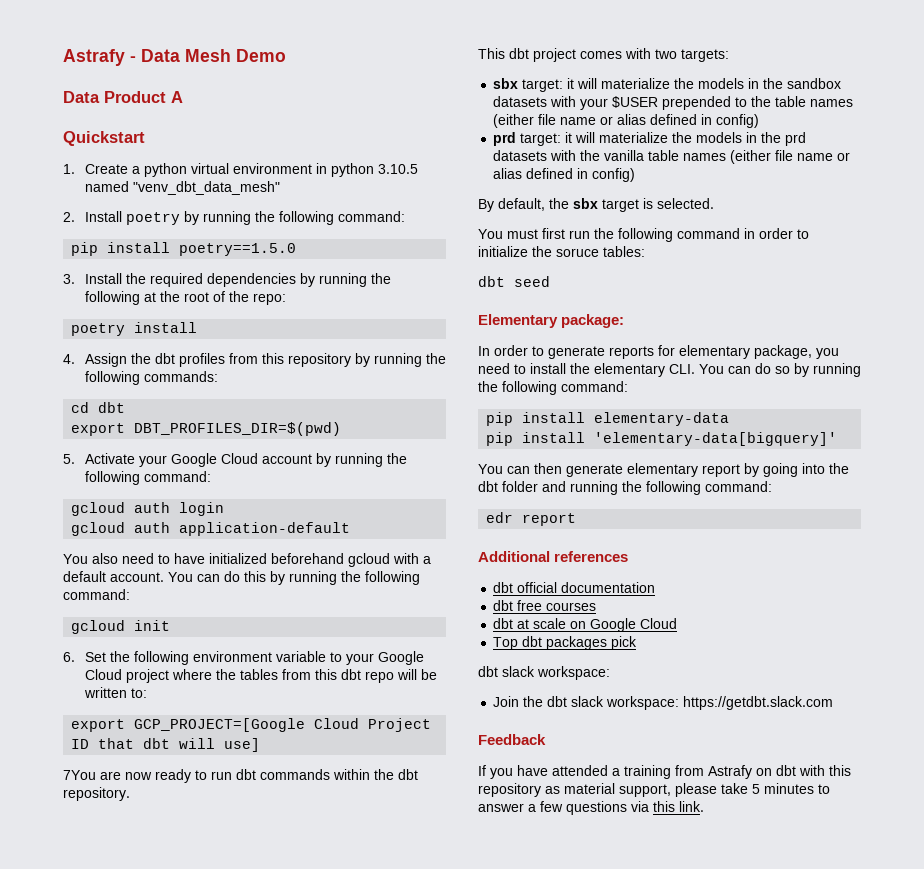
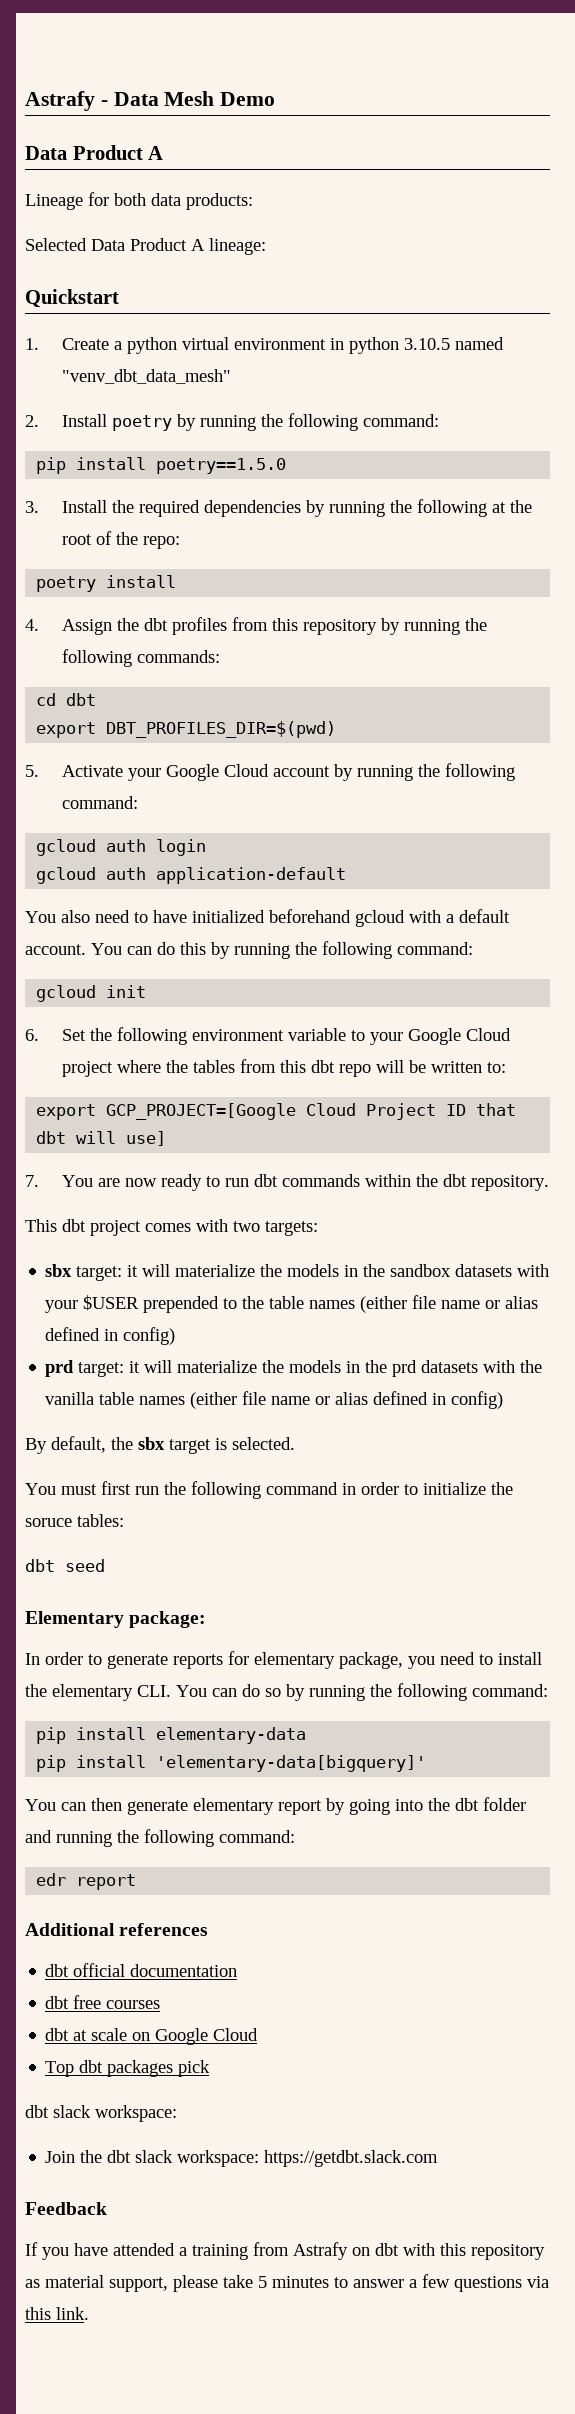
(183, 97) none -> [25,192,253,210] [25,238,266,255] // Lineage for both data products: // Selected Data Product A lineage:
[63,770,96,780] 7You -> [25,1175,93,1187] 7. You

